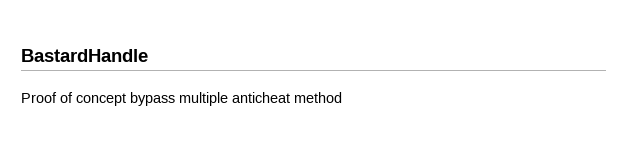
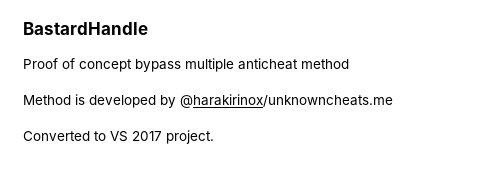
(342, 97) none -> [23,94,393,108] [23,130,214,144] // Method is developed by @harakirinox/unknowncheats.me // Converted to VS 2017 project.

